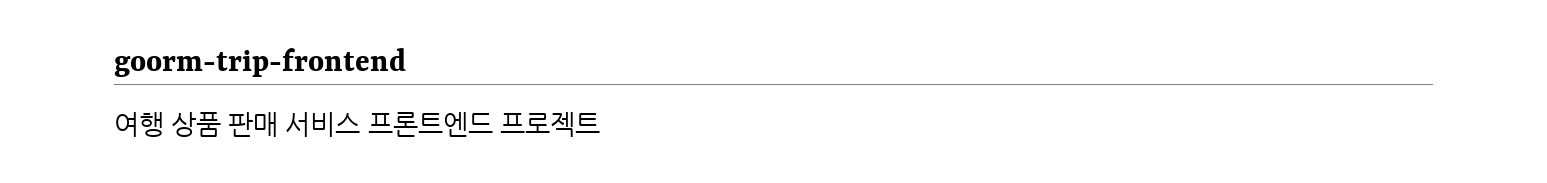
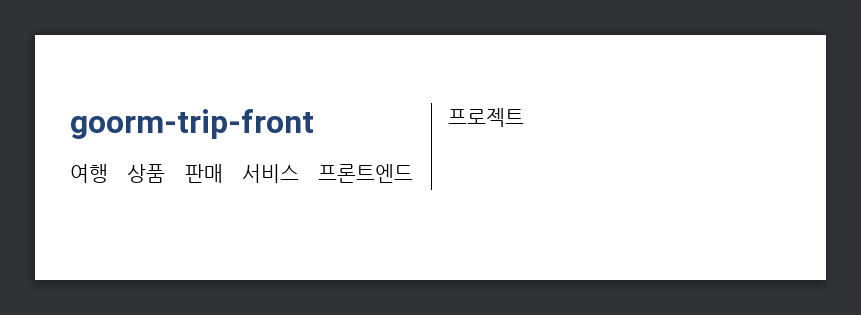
[114,48,406,77] goorm-trip-frontend -> [70,109,314,139] goorm-trip-front

